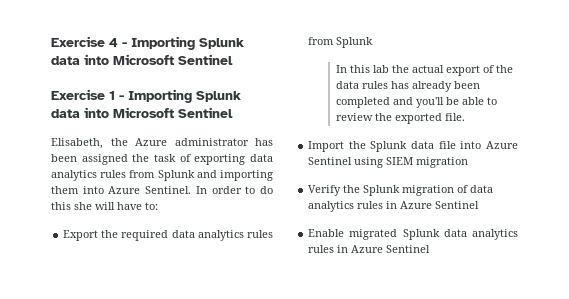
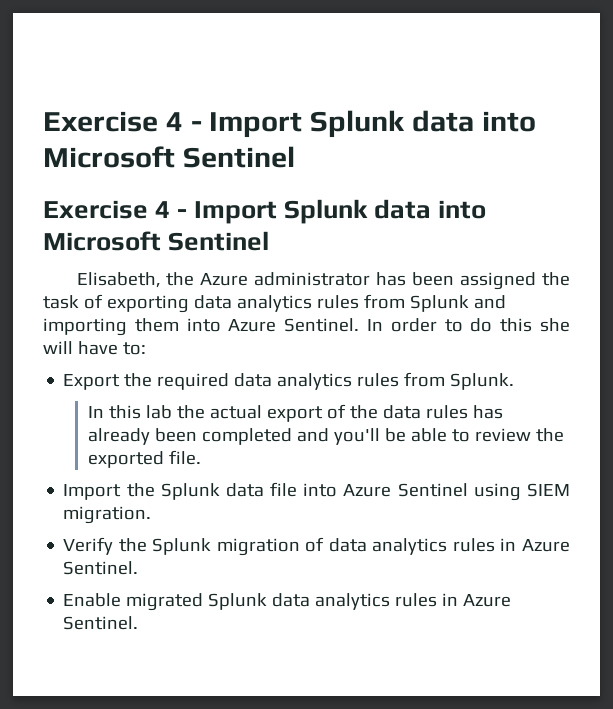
[51,36,195,50] Exercise 4 - Importing -> [43,111,303,138] Exercise 4 - Import
[109,89,192,103] 1 - Importing -> [155,201,278,224] 4 - Import
[336,37,374,48] Splunk -> [450,373,515,390] Splunk.
[416,157,469,168] migration -> [63,506,152,524] migration.
[435,201,480,209] Sentinel -> [63,561,139,575] Sentinel.
[386,245,431,253] Sentinel -> [63,616,139,630] Sentinel.

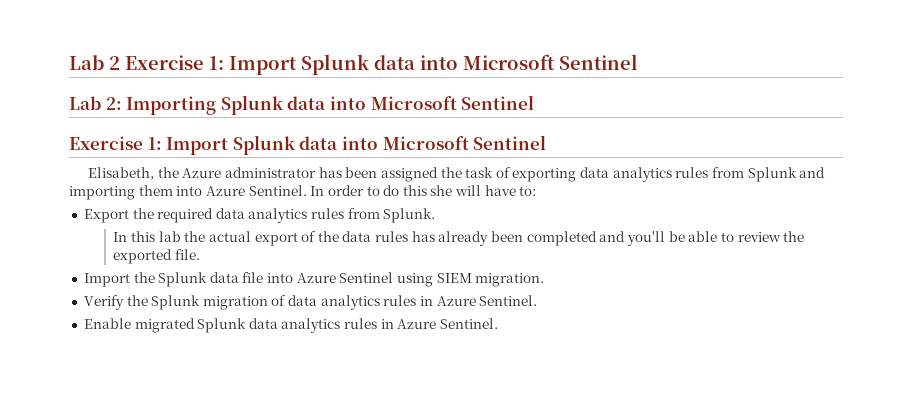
[43,110,536,138] [43,146,295,168] [43,200,188,219] Exercise 4 - Import Splunk data into Microsoft Sentinel // Exercise 4 - -> [69,54,638,75] [69,95,535,115] [69,136,162,150] Lab 2 Exercise 1: Import Splunk data into Microsoft Sentinel // Lab 2: Importing Splunk data into Microsoft Sentinel // Exercise 1:

